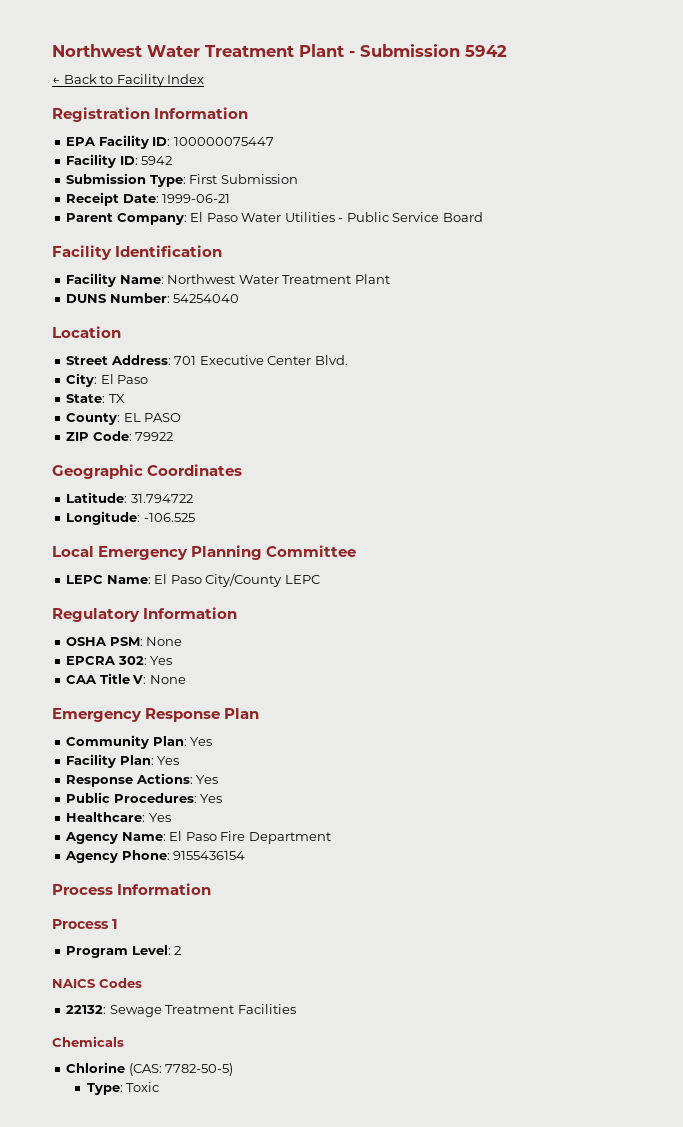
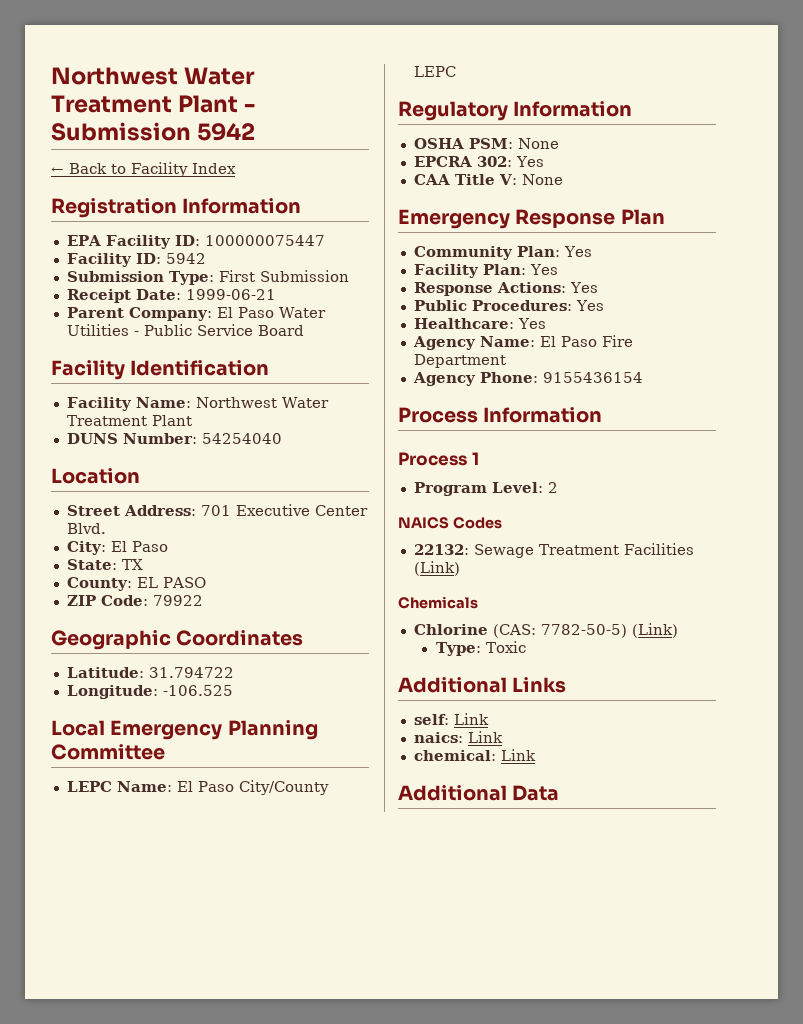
(296, 1009) none -> [413,561,460,576] (Link)
(234, 1069) none -> [631,623,678,638] (Link)
(160, 1087) none -> [398,677,567,693] [413,713,489,725] [413,731,503,743] [413,749,536,761] [398,785,560,801] // Additional Links // self: Link // naics: Link // chemical: Link // Additional Data

